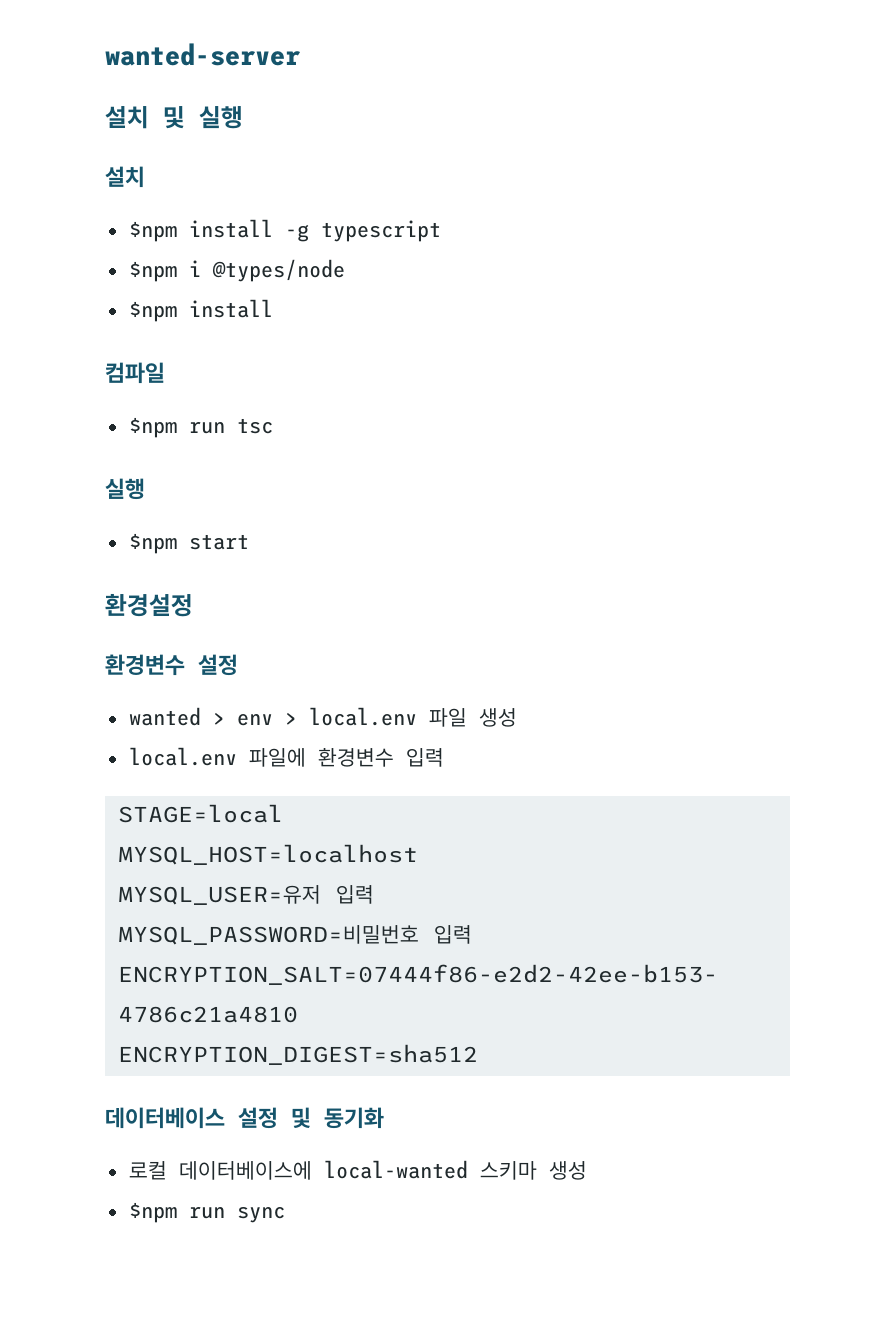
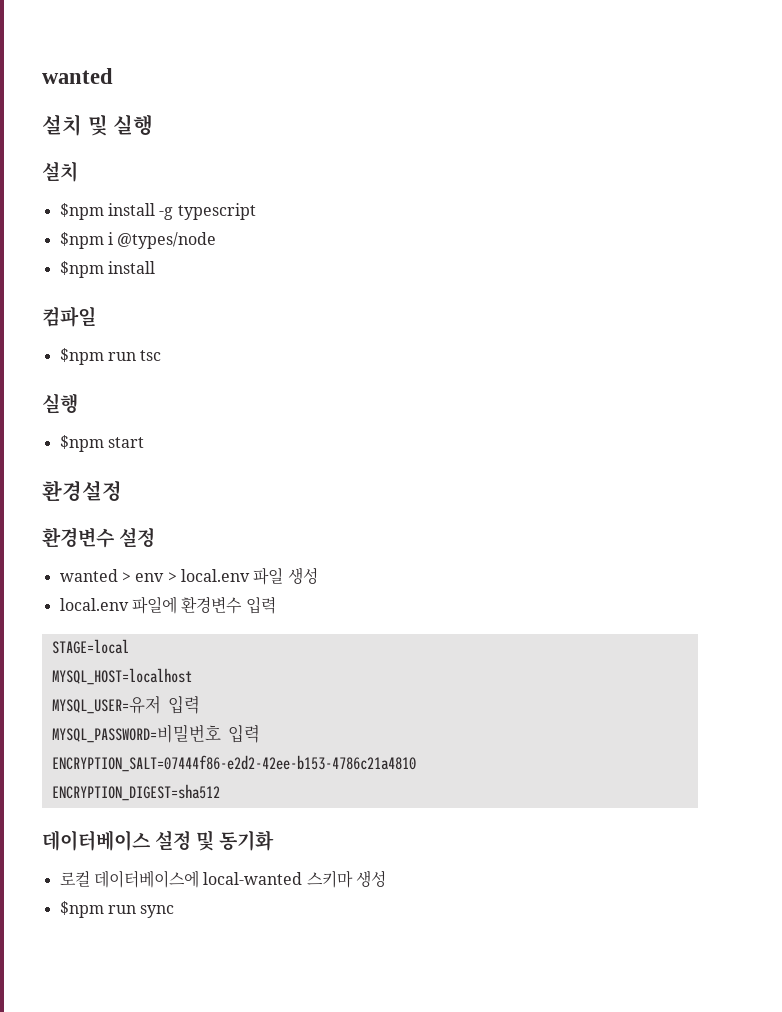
[105,43,301,66] wanted-server -> [42,68,113,84] wanted

